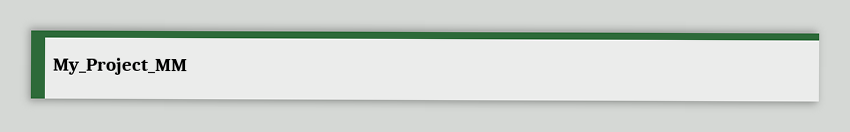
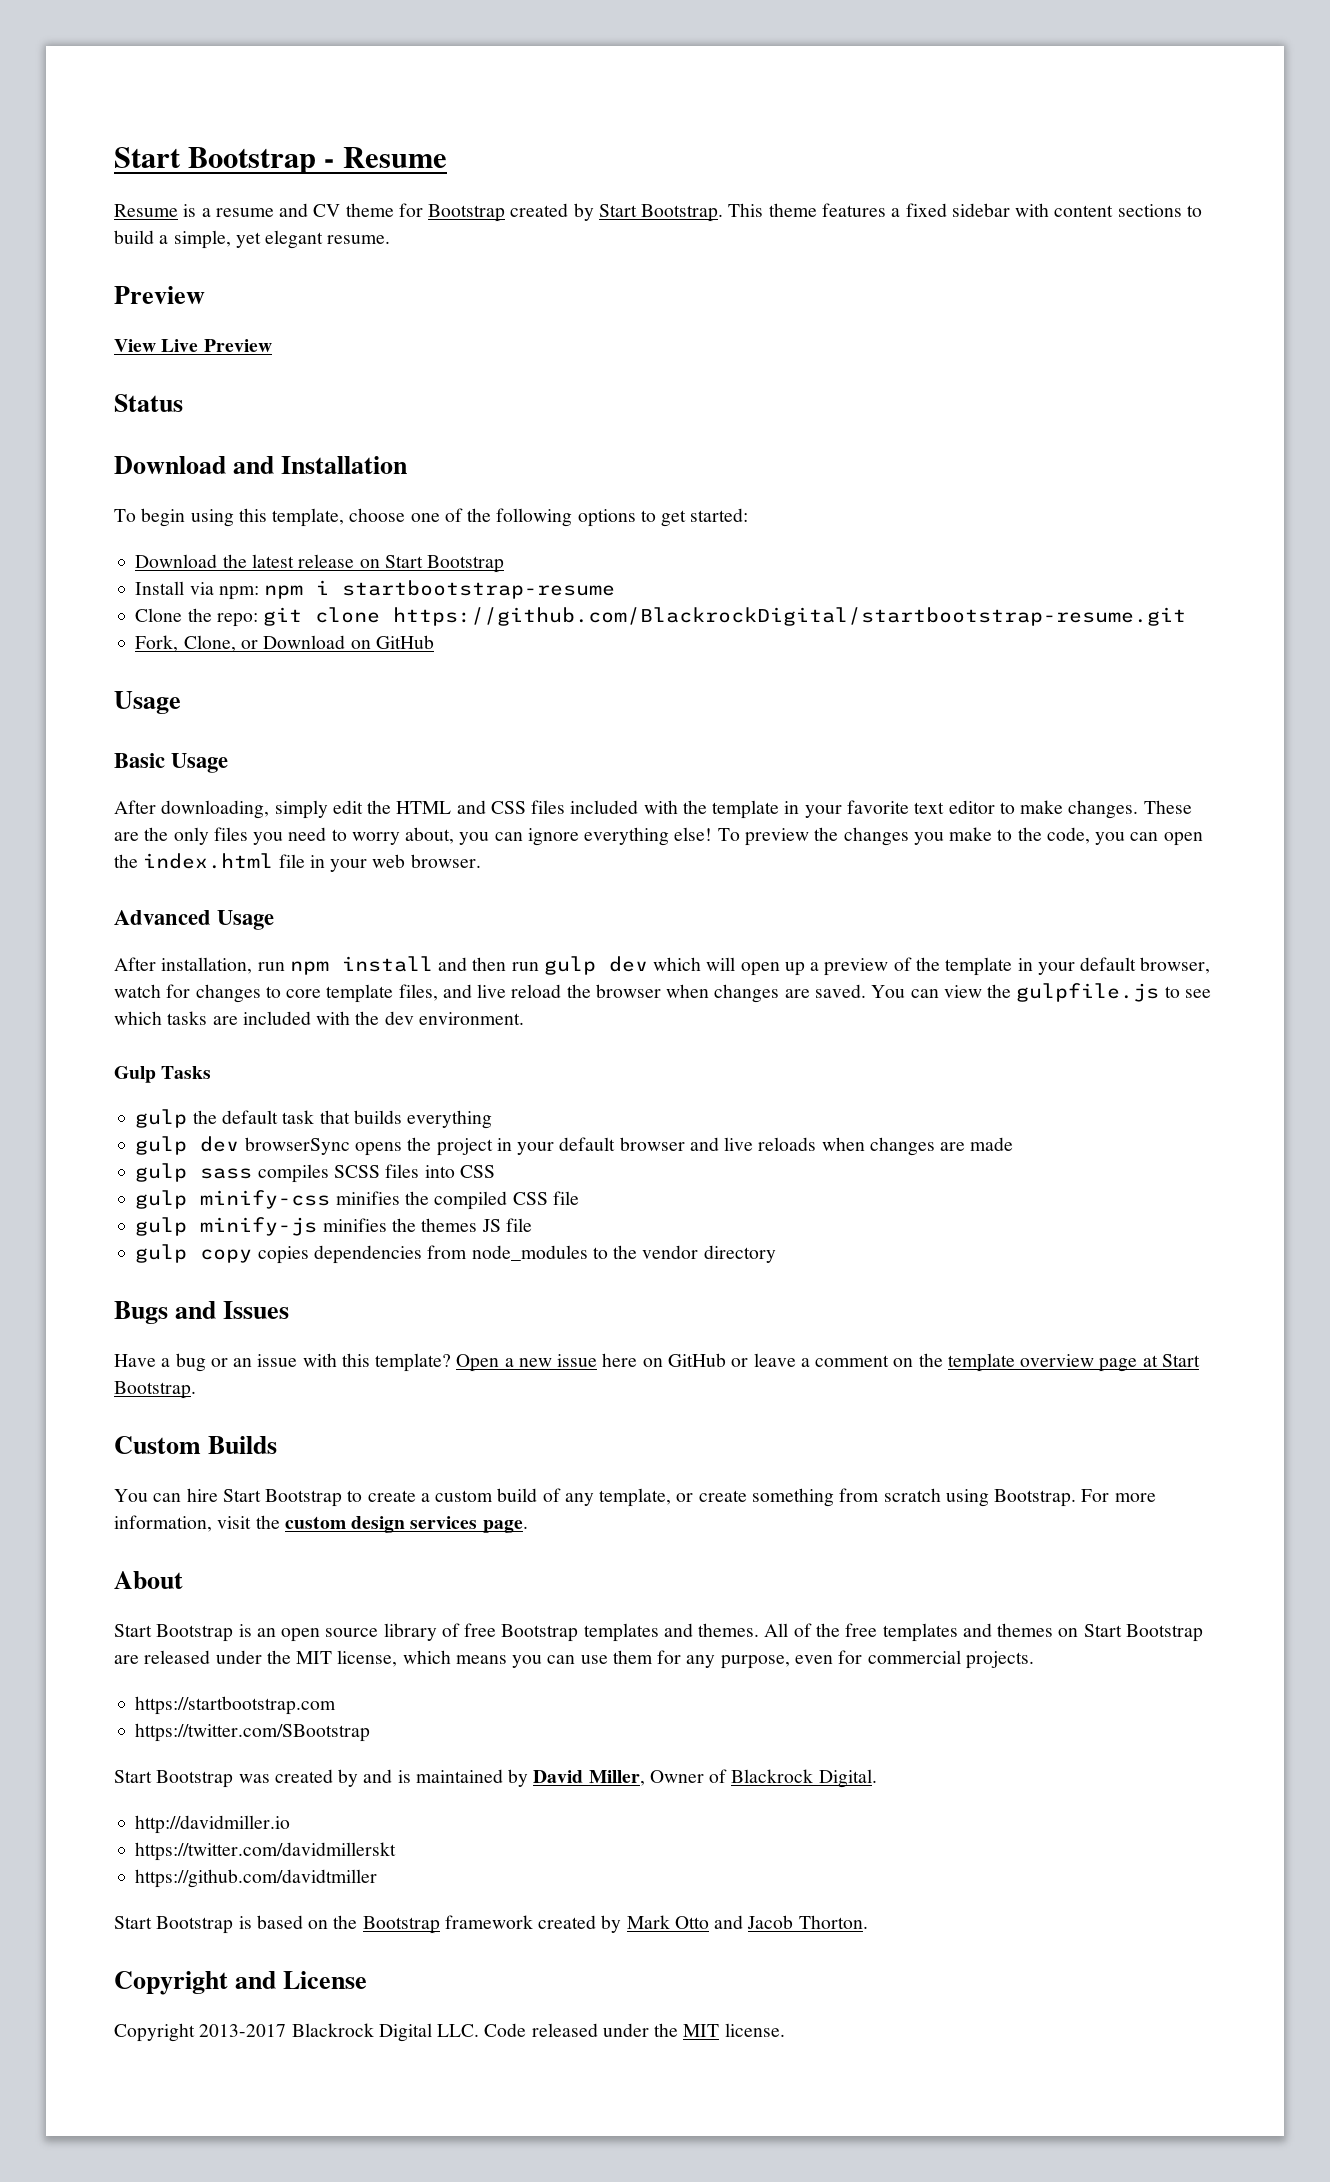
[52,57,188,76] My_Project_MM -> [114,147,447,174] [114,203,1202,222] [114,230,391,249] [114,286,205,304] [114,339,272,352] [114,394,183,412] [114,456,408,474] [114,508,749,527] [135,554,505,573] [135,580,616,600] [135,607,1187,627] [135,635,434,652] [114,691,181,714] [114,753,229,773] [114,800,1192,819] [114,827,1203,846] [114,853,481,872] [114,910,275,930] [114,956,1211,976] [114,983,1211,1003] [114,1011,524,1025] [114,1066,212,1083] [135,1109,493,1129] [135,1136,1014,1156] [135,1163,495,1183] [135,1190,579,1210] [135,1217,532,1236] [135,1244,776,1264] [114,1301,290,1324] [114,1353,1200,1372] [114,1381,196,1399] [114,1436,278,1454] [114,1488,1156,1507] [114,1515,528,1533] [114,1571,183,1589] [114,1623,1203,1642] [114,1650,1034,1669] [135,1696,337,1715] [135,1723,371,1742] [114,1769,877,1788] [135,1815,291,1834] [135,1842,397,1861] [135,1869,378,1888] [114,1915,868,1934] [114,1971,368,1995] [114,2023,785,2042] Start Bootstrap - Resume // Resume is a resume and CV theme for Bootstrap created by Start Bootstrap. This theme features a fixed sidebar with content sections to build a simple, yet elegant resume. // Preview // View Live Preview // Status // Download and Installation // To begin using this template, choose one of the following options to get started: // Download the latest release on Start Bootstrap // Install via npm: npm i startbootstrap-resume // Clone the repo: git clone https://github.com/BlackrockDigital/startbootstrap-resume.git // Fork, Clone, or Download on GitHub // Usage // Basic Usage // After downloading, simply edit the HTML and CSS files included with the template in your favorite text editor to make changes. These are the only files you need to worry about, you can ignore everything else! To preview the changes you make to the code, you can open the index.html file in your web browser. // Advanced Usage // After installation, run npm install and then run gulp dev which will open up a preview of the template in your default browser, watch for changes to core template files, and live reload the browser when changes are saved. You can view the gulpfile.js to see which tasks are included with the dev environment. // Gulp Tasks // gulp the default task that builds everything // gulp dev browserSync opens the project in your default browser and live reloads when changes are made // gulp sass compiles SCSS files into CSS // gulp minify-css minifies the compiled CSS file // gulp minify-js minifies the themes JS file // gulp copy copies dependencies from node_modules to the vendor directory // Bugs and Issues // Have a bug or an issue with this template? Open a new issue here on GitHub or leave a comment on the template overview page at Start Bootstrap. // Custom Builds // You can hire Start Bootstrap to create a custom build of any template, or create something from scratch using Bootstrap. For more information, visit the custom design services page. // About // Start Bootstrap is an open source library of free Bootstrap templates and themes. All of the free templates and themes on Start Bootstrap are released under the MIT license, which means you can use them for any purpose, even for commercial projects. // https://startbootstrap.com // https://twitter.com/SBootstrap // Start Bootstrap was created by and is maintained by David Miller, Owner of Blackrock Digital. // http://davidmiller.io // https://twitter.com/davidmillerskt // https://github.com/davidtmiller // Start Bootstrap is based on the Bootstrap framework created by Mark Otto and Jacob Thorton. // Copyright and License // Copyright 2013-2017 Blackrock Digital LLC. Code released under the MIT license.

